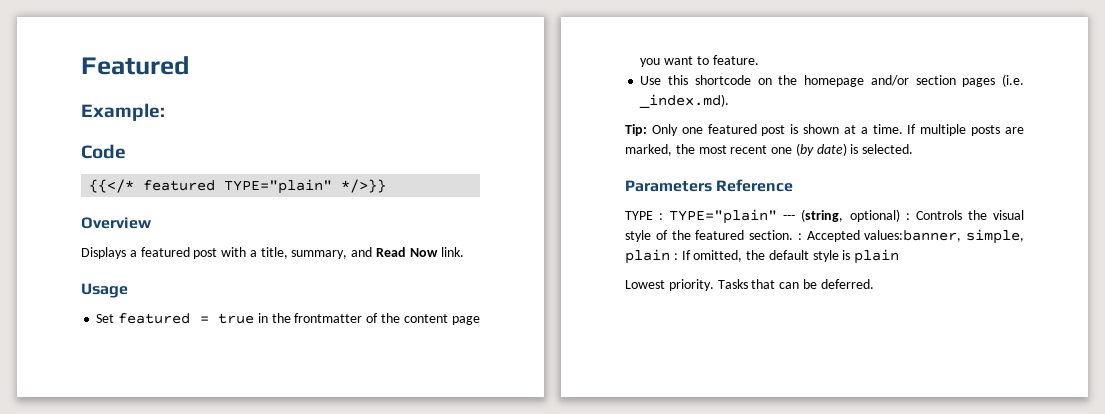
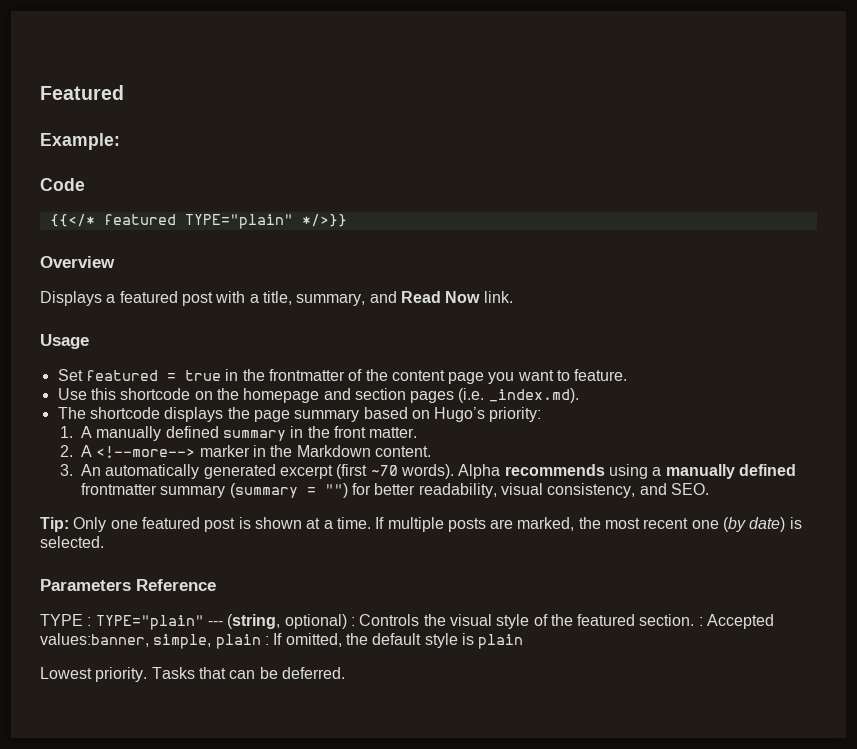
[870,75,909,86] and/or -> [323,388,351,400] and
(730, 101) none -> [57,407,542,422] [60,426,418,441] [60,445,431,458] [60,464,796,479] [81,483,709,498] // The shortcode displays the page summary based on Hugo’s priority: // 1. A manually defined summary in the front matter. // 2. A <!--more--> marker in the Markdown content. // 3. An automatically generated excerpt (first ~70 words). Alpha recommends using a manually defined frontmatter summary (summary = "") for better readability, visual consistency, and SEO.

